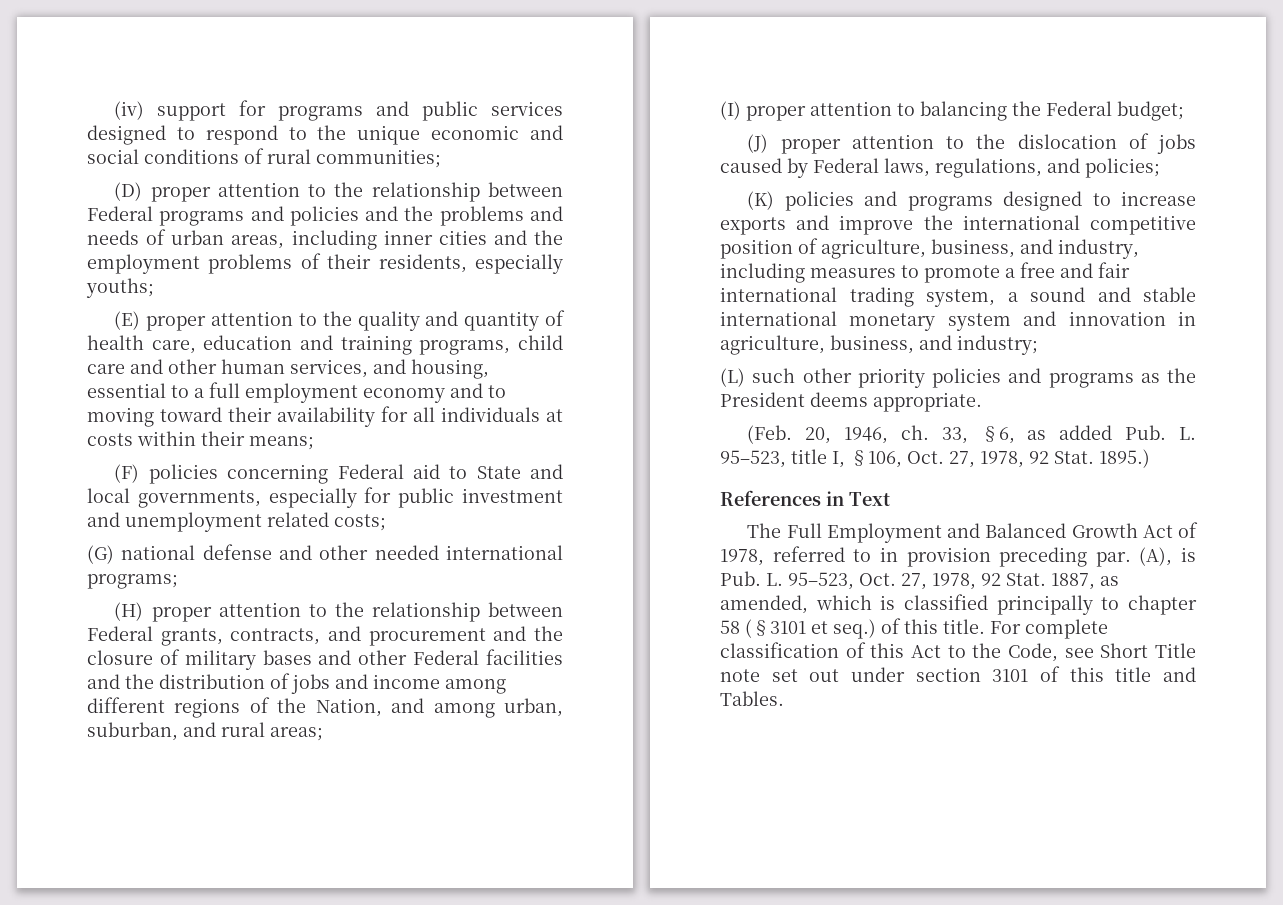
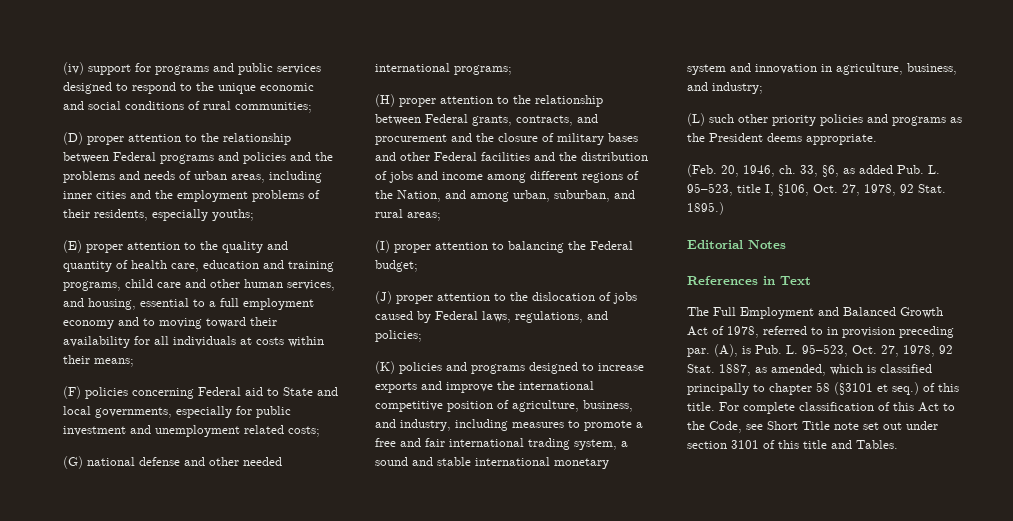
(1150, 458) none -> [687,240,786,249] // Editorial Notes

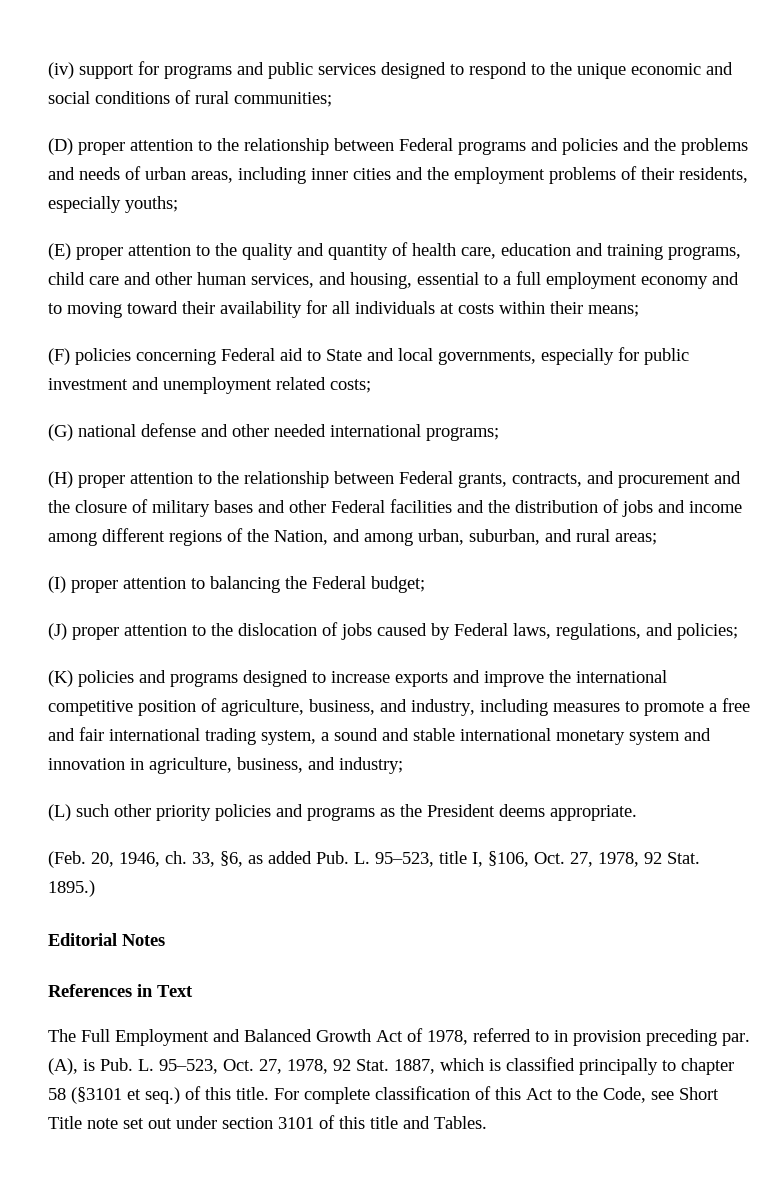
[755,364,826,376] as amended, -> (435, 1066) none

